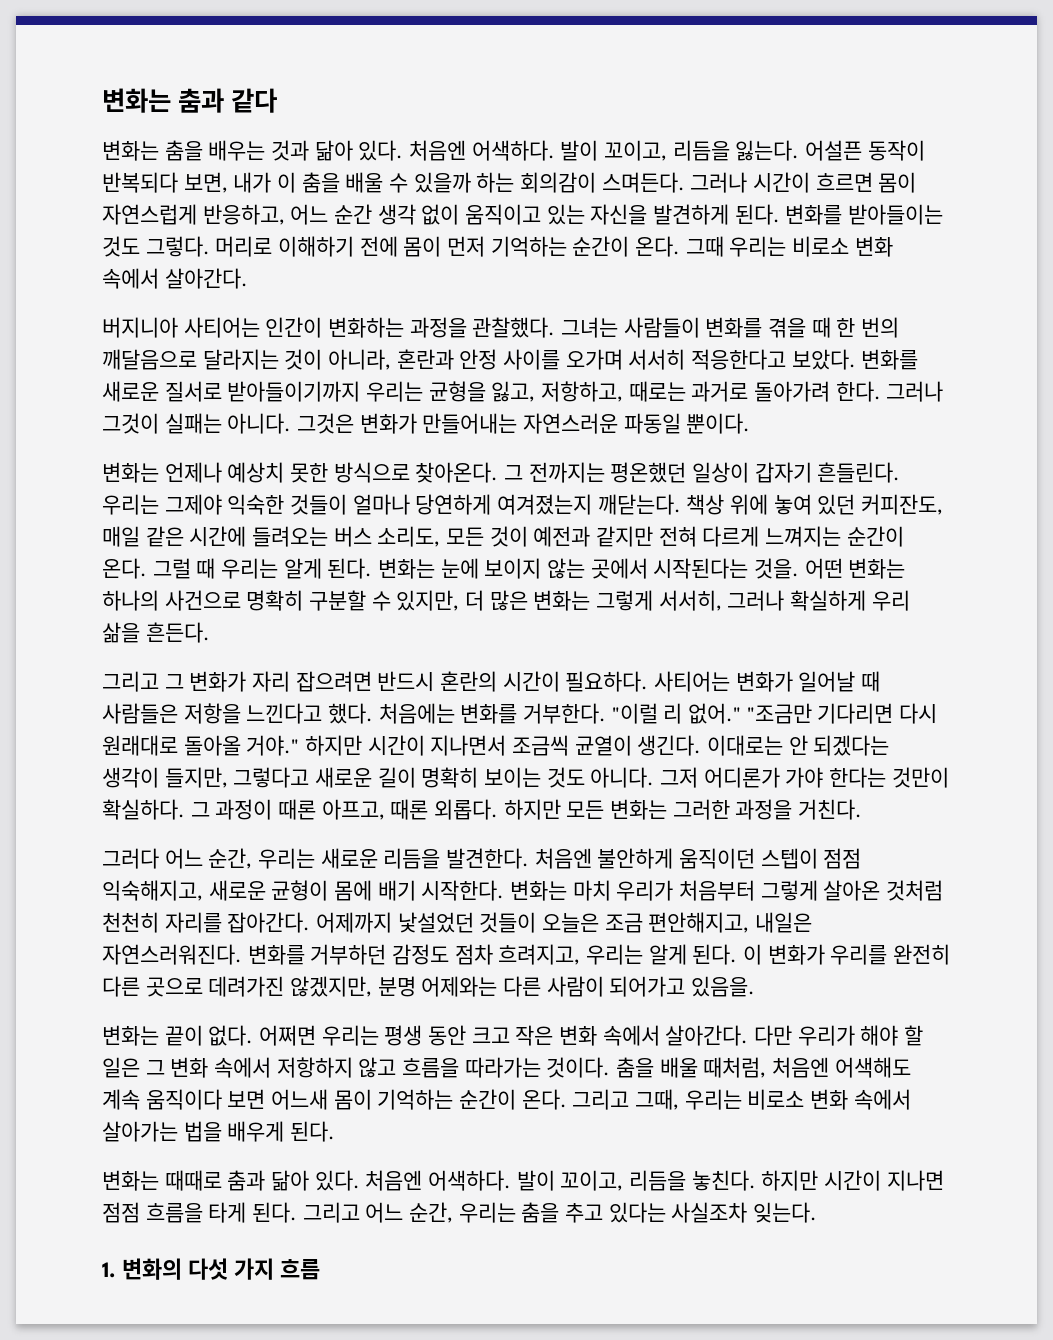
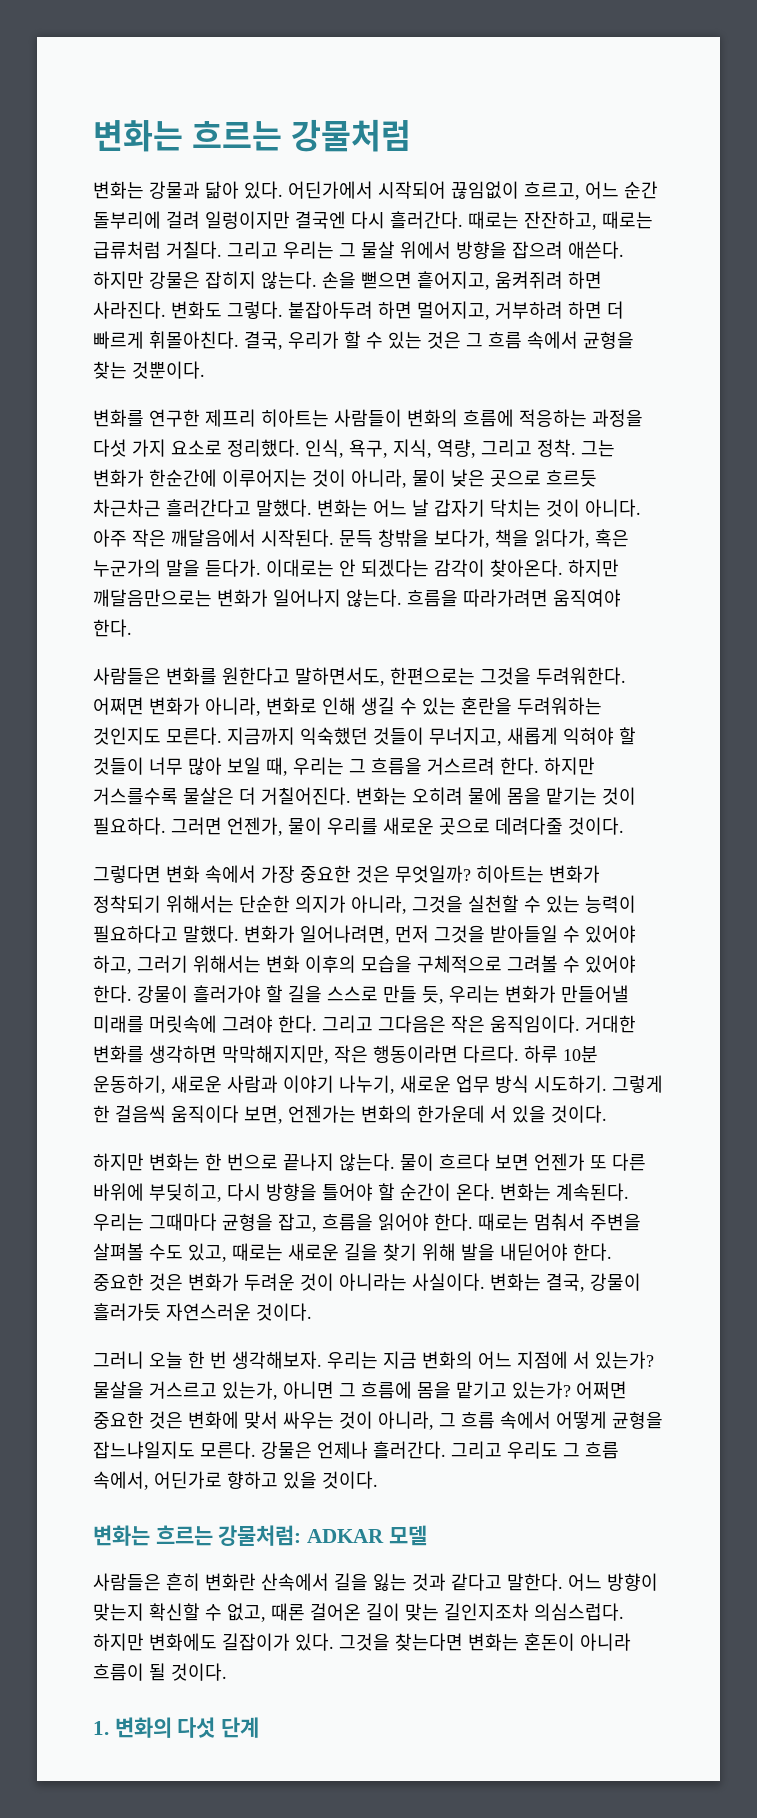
[102,88,277,113] [102,140,925,161] [102,172,917,193] [102,204,944,225] [102,236,893,257] [102,268,248,289] [102,317,900,338] [102,349,919,370] [102,381,944,402] [102,413,751,434] [102,462,901,483] [102,494,944,515] [102,526,904,547] [102,558,906,579] [102,590,910,611] [102,622,210,643] [102,671,881,692] [102,703,938,724] [102,735,890,756] [102,767,949,788] [102,799,863,820] [102,848,862,869] [102,880,944,901] [102,912,813,933] [102,944,951,965] [102,976,756,997] [102,1025,924,1046] [102,1057,911,1078] [102,1089,911,1110] [102,1121,336,1142] [102,1170,944,1191] [102,1202,818,1223] 변화는 춤과 같다 // 변화는 춤을 배우는 것과 닮아 있다. 처음엔 어색하다. 발이 꼬이고, 리듬을 잃는다. 어설픈 동작이 반복되다 보면, 내가 이 춤을 배울 수 있을까 하는 회의감이 스며든다. 그러나 시간이 흐르면 몸이 자연스럽게 반응하고, 어느 순간 생각 없이 움직이고 있는 자신을 발견하게 된다. 변화를 받아들이는 것도 그렇다. 머리로 이해하기 전에 몸이 먼저 기억하는 순간이 온다. 그때 우리는 비로소 변화 속에서 살아간다. // 버지니아 사티어는 인간이 변화하는 과정을 관찰했다. 그녀는 사람들이 변화를 겪을 때 한 번의 깨달음으로 달라지는 것이 아니라, 혼란과 안정 사이를 오가며 서서히 적응한다고 보았다. 변화를 새로운 질서로 받아들이기까지 우리는 균형을 잃고, 저항하고, 때로는 과거로 돌아가려 한다. 그러나 그것이 실패는 아니다. 그것은 변화가 만들어내는 자연스러운 파동일 뿐이다. // 변화는 언제나 예상치 못한 방식으로 찾아온다. 그 전까지는 평온했던 일상이 갑자기 흔들린다. 우리는 그제야 익숙한 것들이 얼마나 당연하게 여겨졌는지 깨닫는다. 책상 위에 놓여 있던 커피잔도, 매일 같은 시간에 들려오는 버스 소리도, 모든 것이 예전과 같지만 전혀 다르게 느껴지는 순간이 온다. 그럴 때 우리는 알게 된다. 변화는 눈에 보이지 않는 곳에서 시작된다는 것을. 어떤 변화는 하나의 사건으로 명확히 구분할 수 있지만, 더 많은 변화는 그렇게 서서히, 그러나 확실하게 우리 삶을 흔든다. // 그리고 그 변화가 자리 잡으려면 반드시 혼란의 시간이 필요하다. 사티어는 변화가 일어날 때 사람들은 저항을 느낀다고 했다. 처음에는 변화를 거부한다. "이럴 리 없어." "조금만 기다리면 다시 원래대로 돌아올 거야." 하지만 시간이 지나면서 조금씩 균열이 생긴다. 이대로는 안 되겠다는 생각이 들지만, 그렇다고 새로운 길이 명확히 보이는 것도 아니다. 그저 어디론가 가야 한다는 것만이 확실하다. 그 과정이 때론 아프고, 때론 외롭다. 하지만 모든 변화는 그러한 과정을 거친다. // 그러다 어느 순간, 우리는 새로운 리듬을 발견한다. 처음엔 불안하게 움직이던 스텝이 점점 익숙해지고, 새로운 균형이 몸에 배기 시작한다. 변화는 마치 우리가 처음부터 그렇게 살아온 것처럼 천천히 자리를 잡아간다. 어제까지 낯설었던 것들이 오늘은 조금 편안해지고, 내일은 자연스러워진다. 변화를 거부하던 감정도 점차 흐려지고, 우리는 알게 된다. 이 변화가 우리를 완전히 다른 곳으로 데려가진 않겠지만, 분명 어제와는 다른 사람이 되어가고 있음을. // 변화는 끝이 없다. 어쩌면 우리는 평생 동안 크고 작은 변화 속에서 살아간다. 다만 우리가 해야 할 일은 그 변화 속에서 저항하지 않고 흐름을 따라가는 것이다. 춤을 배울 때처럼, 처음엔 어색해도 계속 움직이다 보면 어느새 몸이 기억하는 순간이 온다. 그리고 그때, 우리는 비로소 변화 속에서 살아가는 법을 배우게 된다. // 변화는 때때로 춤과 닮아 있다. 처음엔 어색하다. 발이 꼬이고, 리듬을 놓친다. 하지만 시간이 지나면 점점 흐름을 타게 된다. 그리고 어느 순간, 우리는 춤을 추고 있다는 사실조차 잊는다. -> [93,119,411,152] [93,181,658,200] [93,211,653,230] [93,241,624,259] [93,271,602,290] [93,301,624,320] [93,331,634,350] [93,361,205,379] [93,409,643,427] [93,439,615,458] [93,469,597,488] [93,499,641,517] [93,529,629,548] [93,559,619,577] [93,589,621,607] [93,619,132,637] [93,667,626,686] [93,697,602,716] [93,727,636,746] [93,757,595,776] [93,787,636,805] [93,817,624,836] [93,865,600,883] [93,895,636,914] [93,925,636,944] [93,955,636,974] [93,985,629,1004] [93,1015,636,1033] [93,1045,598,1064] [93,1075,663,1094] [93,1105,607,1124] [93,1153,646,1171] [93,1183,629,1202] [93,1213,641,1232] [93,1243,612,1262] [93,1273,641,1292] [93,1303,312,1321] [93,1351,654,1369] [93,1381,627,1400] [93,1411,663,1430] [93,1441,619,1459] [93,1471,378,1490] [93,1525,427,1546] [93,1573,658,1591] [93,1603,624,1622] [93,1633,631,1651] [93,1663,227,1681] 변화는 흐르는 강물처럼 // 변화는 강물과 닮아 있다. 어딘가에서 시작되어 끊임없이 흐르고, 어느 순간 돌부리에 걸려 일렁이지만 결국엔 다시 흘러간다. 때로는 잔잔하고, 때로는 급류처럼 거칠다. 그리고 우리는 그 물살 위에서 방향을 잡으려 애쓴다. 하지만 강물은 잡히지 않는다. 손을 뻗으면 흩어지고, 움켜쥐려 하면 사라진다. 변화도 그렇다. 붙잡아두려 하면 멀어지고, 거부하려 하면 더 빠르게 휘몰아친다. 결국, 우리가 할 수 있는 것은 그 흐름 속에서 균형을 찾는 것뿐이다. // 변화를 연구한 제프리 히아트는 사람들이 변화의 흐름에 적응하는 과정을 다섯 가지 요소로 정리했다. 인식, 욕구, 지식, 역량, 그리고 정착. 그는 변화가 한순간에 이루어지는 것이 아니라, 물이 낮은 곳으로 흐르듯 차근차근 흘러간다고 말했다. 변화는 어느 날 갑자기 닥치는 것이 아니다. 아주 작은 깨달음에서 시작된다. 문득 창밖을 보다가, 책을 읽다가, 혹은 누군가의 말을 듣다가. 이대로는 안 되겠다는 감각이 찾아온다. 하지만 깨달음만으로는 변화가 일어나지 않는다. 흐름을 따라가려면 움직여야 한다. // 사람들은 변화를 원한다고 말하면서도, 한편으로는 그것을 두려워한다. 어쩌면 변화가 아니라, 변화로 인해 생길 수 있는 혼란을 두려워하는 것인지도 모른다. 지금까지 익숙했던 것들이 무너지고, 새롭게 익혀야 할 것들이 너무 많아 보일 때, 우리는 그 흐름을 거스르려 한다. 하지만 거스를수록 물살은 더 거칠어진다. 변화는 오히려 물에 몸을 맡기는 것이 필요하다. 그러면 언젠가, 물이 우리를 새로운 곳으로 데려다줄 것이다. // 그렇다면 변화 속에서 가장 중요한 것은 무엇일까? 히아트는 변화가 정착되기 위해서는 단순한 의지가 아니라, 그것을 실천할 수 있는 능력이 필요하다고 말했다. 변화가 일어나려면, 먼저 그것을 받아들일 수 있어야 하고, 그러기 위해서는 변화 이후의 모습을 구체적으로 그려볼 수 있어야 한다. 강물이 흘러가야 할 길을 스스로 만들 듯, 우리는 변화가 만들어낼 미래를 머릿속에 그려야 한다. 그리고 그다음은 작은 움직임이다. 거대한 변화를 생각하면 막막해지지만, 작은 행동이라면 다르다. 하루 10분 운동하기, 새로운 사람과 이야기 나누기, 새로운 업무 방식 시도하기. 그렇게 한 걸음씩 움직이다 보면, 언젠가는 변화의 한가운데 서 있을 것이다. // 하지만 변화는 한 번으로 끝나지 않는다. 물이 흐르다 보면 언젠가 또 다른 바위에 부딪히고, 다시 방향을 틀어야 할 순간이 온다. 변화는 계속된다. 우리는 그때마다 균형을 잡고, 흐름을 읽어야 한다. 때로는 멈춰서 주변을 살펴볼 수도 있고, 때로는 새로운 길을 찾기 위해 발을 내딛어야 한다. 중요한 것은 변화가 두려운 것이 아니라는 사실이다. 변화는 결국, 강물이 흘러가듯 자연스러운 것이다. // 그러니 오늘 한 번 생각해보자. 우리는 지금 변화의 어느 지점에 서 있는가? 물살을 거스르고 있는가, 아니면 그 흐름에 몸을 맡기고 있는가? 어쩌면 중요한 것은 변화에 맞서 싸우는 것이 아니라, 그 흐름 속에서 어떻게 균형을 잡느냐일지도 모른다. 강물은 언제나 흘러간다. 그리고 우리도 그 흐름 속에서, 어딘가로 향하고 있을 것이다. // 변화는 흐르는 강물처럼: ADKAR 모델 // 사람들은 흔히 변화란 산속에서 길을 잃는 것과 같다고 말한다. 어느 방향이 맞는지 확신할 수 없고, 때론 걸어온 길이 맞는 길인지조차 의심스럽다. 하지만 변화에도 길잡이가 있다. 그것을 찾는다면 변화는 혼돈이 아니라 흐름이 될 것이다.
[234,1258,320,1280] 가지 흐름 -> [221,1717,260,1738] 단계

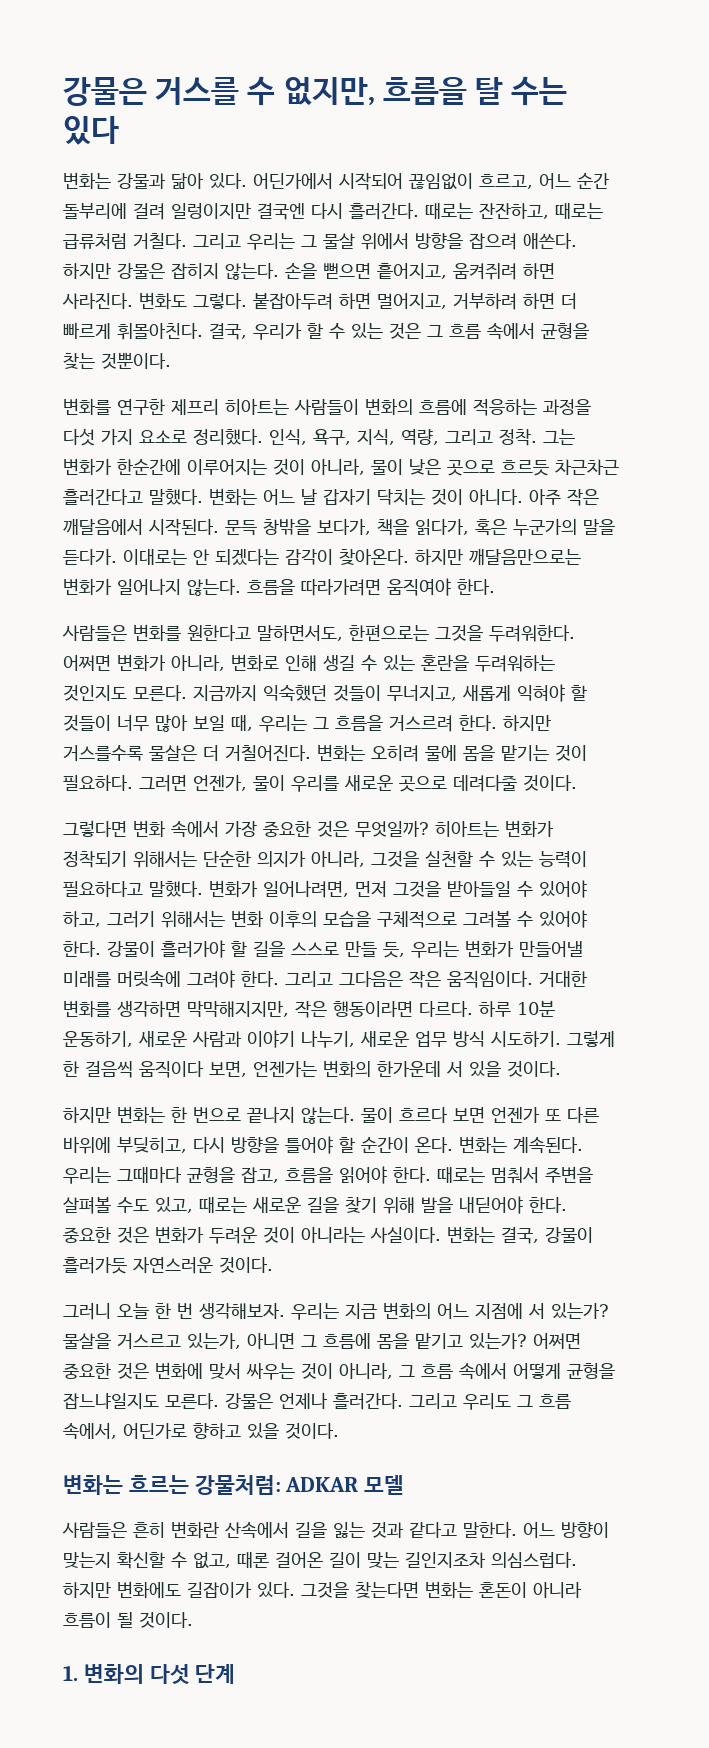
[93,119,411,152] 변화는 흐르는 강물처럼 -> [63,76,568,106] [63,116,119,145] 강물은 거스를 수 없지만, 흐름을 탈 수는 있다

